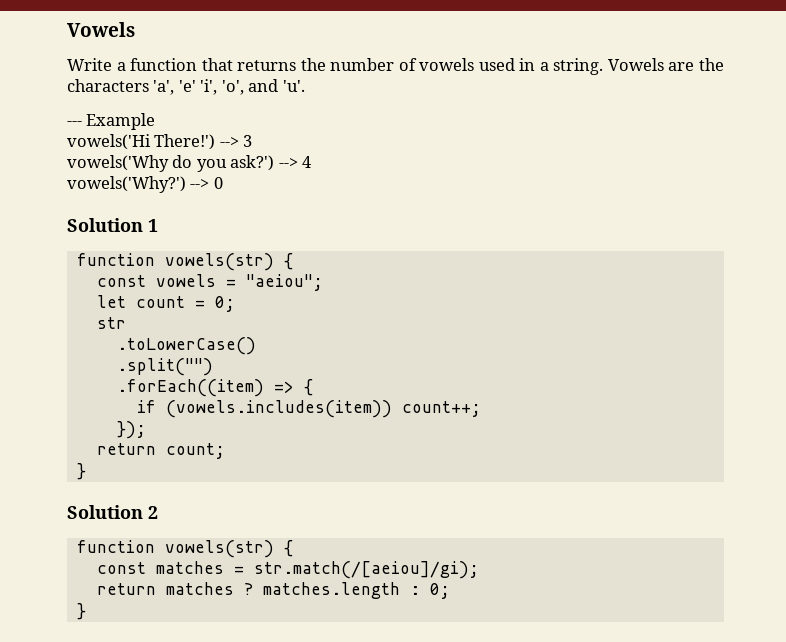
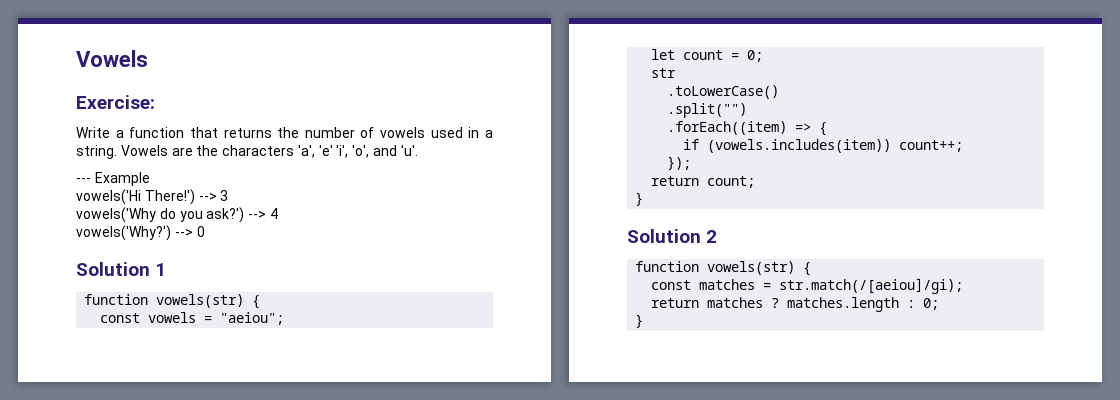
[67,22,135,37] Vowels -> [76,50,148,67] [76,95,155,109] Vowels // Exercise:

